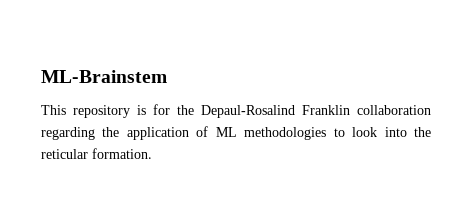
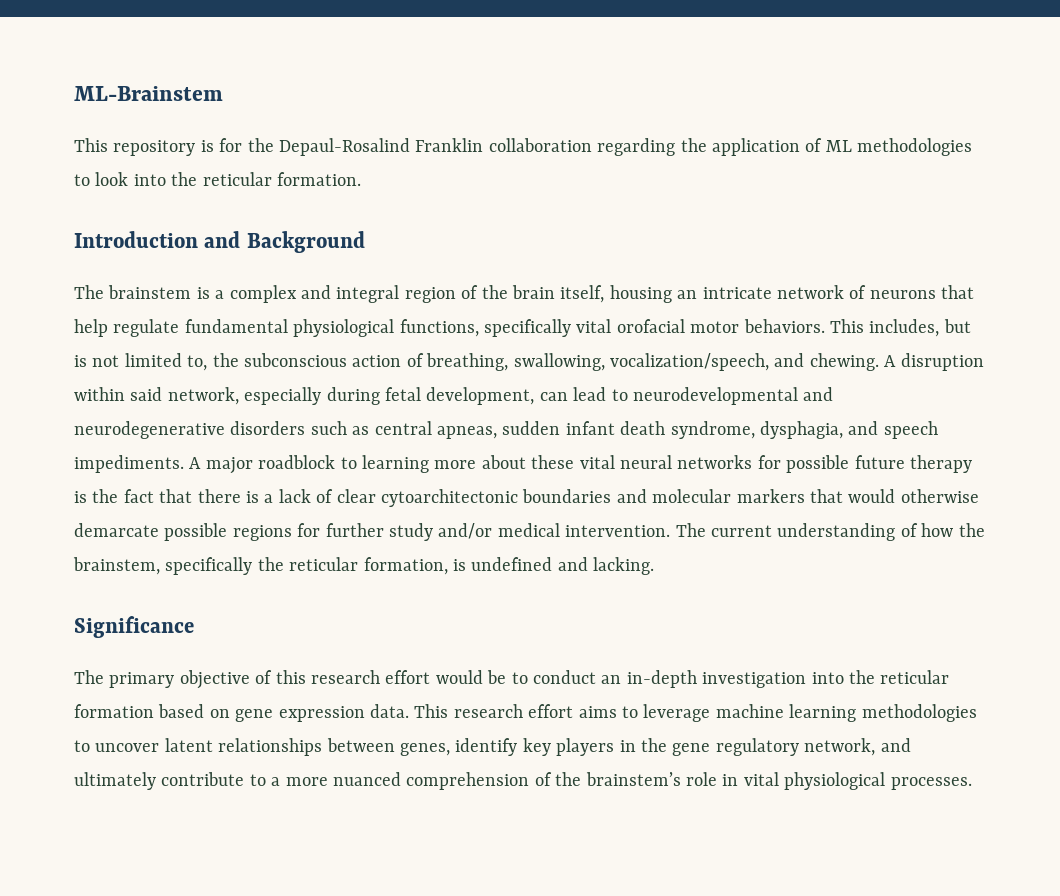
(152, 153) none -> [74,231,365,253] [74,285,975,303] [74,319,971,337] [74,353,984,371] [74,387,834,405] [74,421,938,439] [74,455,972,474] [74,489,979,507] [74,523,985,541] [73,557,655,575] [74,616,194,638] [74,670,950,689] [74,704,977,722] [74,738,911,756] [74,772,972,790] // Introduction and Background // The brainstem is a complex and integral region of the brain itself, housing an intricate network of neurons that help regulate fundamental physiological functions, specifically vital orofacial motor behaviors. This includes, but is not limited to, the subconscious action of breathing, swallowing, vocalization/speech, and chewing. A disruption within said network, especially during fetal development, can lead to neurodevelopmental and neurodegenerative disorders such as central apneas, sudden infant death syndrome, dysphagia, and speech impediments. A major roadblock to learning more about these vital neural networks for possible future therapy is the fact that there is a lack of clear cytoarchitectonic boundaries and molecular markers that would otherwise demarcate possible regions for further study and/or medical intervention. The current understanding of how the brainstem, specifically the reticular formation, is undefined and lacking. // Significance // The primary objective of this research effort would be to conduct an in-depth investigation into the reticular formation based on gene expression data. This research effort aims to leverage machine learning methodologies to uncover latent relationships between genes, identify key players in the gene regulatory network, and ultimately contribute to a more nuanced comprehension of the brainstem’s role in vital physiological processes.

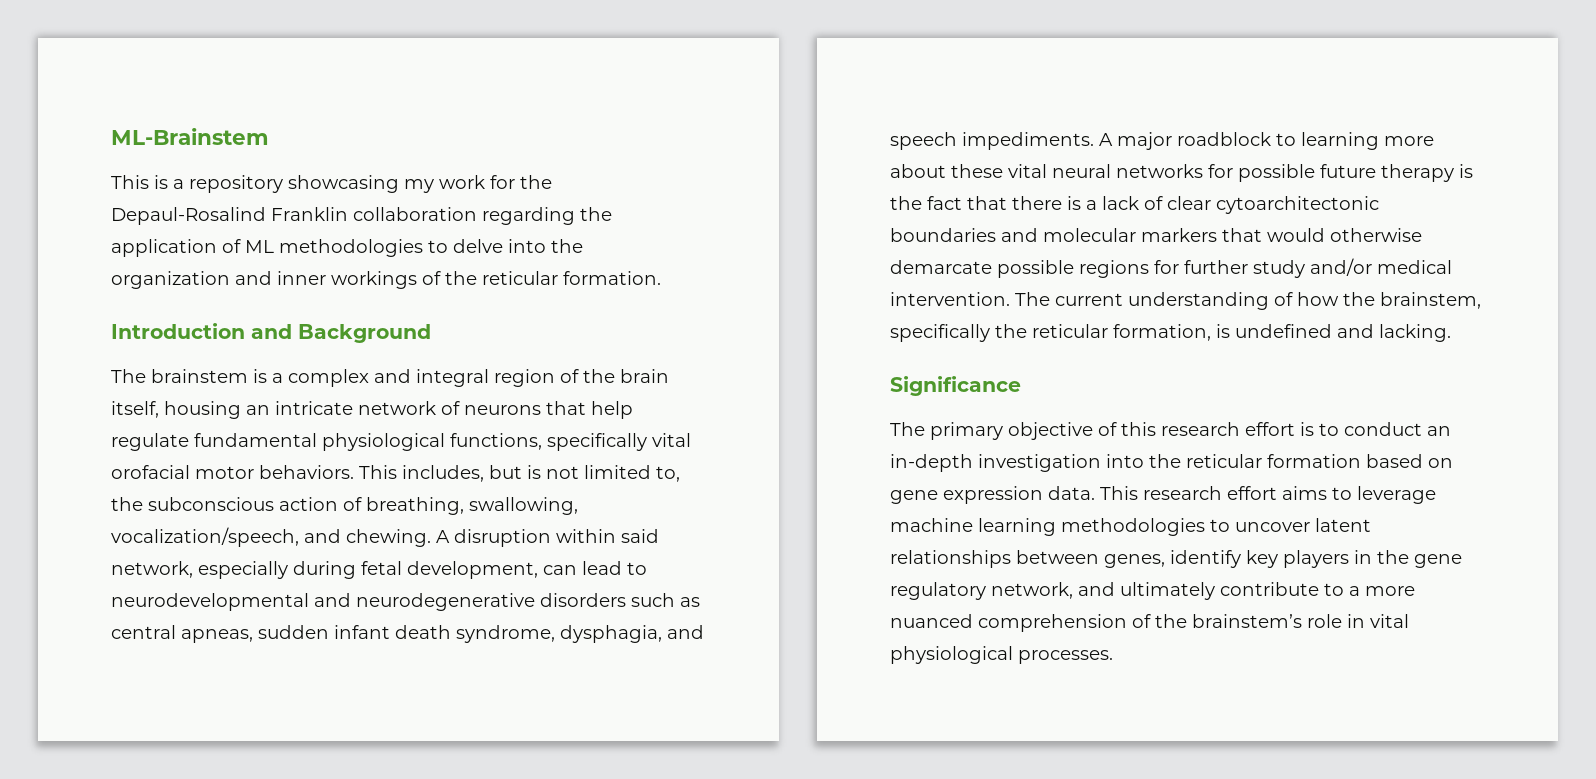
[113,140,214,156] repository is -> [154,175,485,193] is a repository showcasing my work
[95,172,198,186] look into the -> [453,239,583,253] [111,271,477,289] delve into the organization and inner workings of the
[435,670,507,684] would be -> [1300,422,1314,436] is

